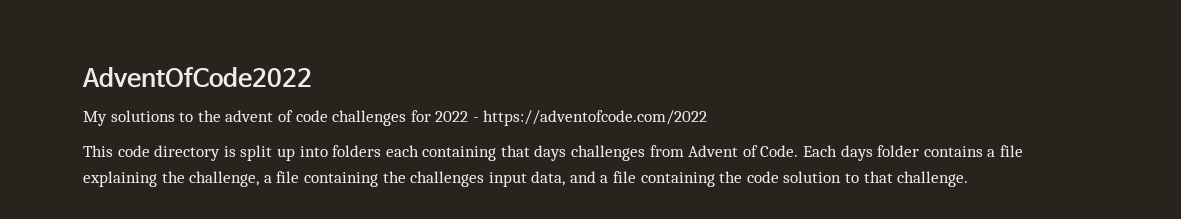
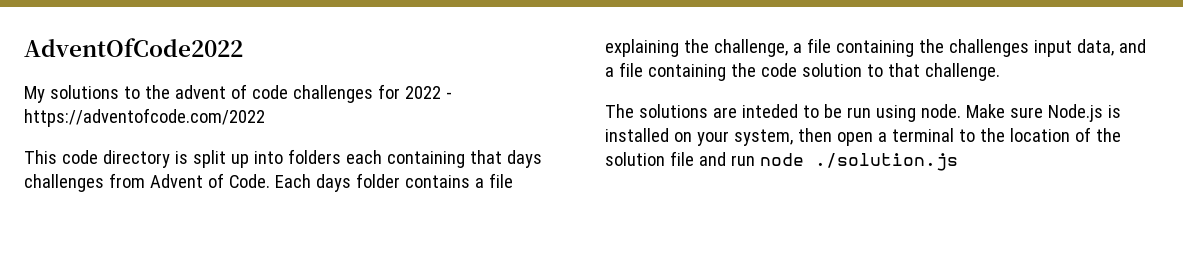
(969, 179) none -> [605,104,1121,122] [605,127,1121,146] [605,151,958,171] // The solutions are inteded to be run using node. Make sure Node.js is installed on your system, then open a terminal to the location of the solution file and run node ./solution.js

